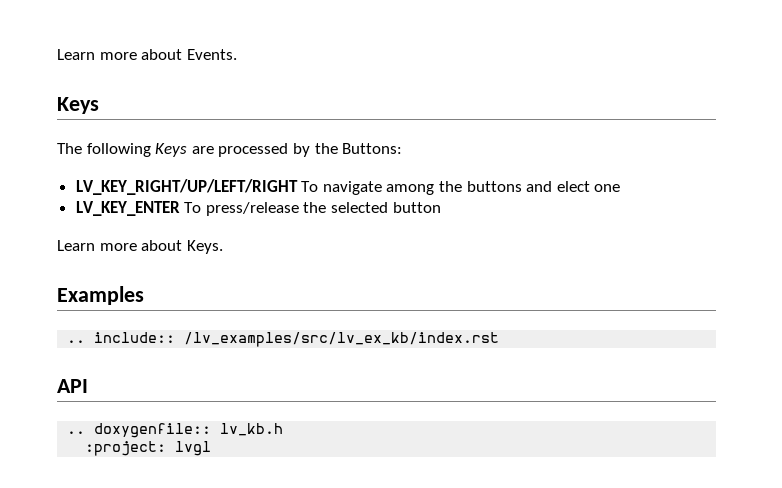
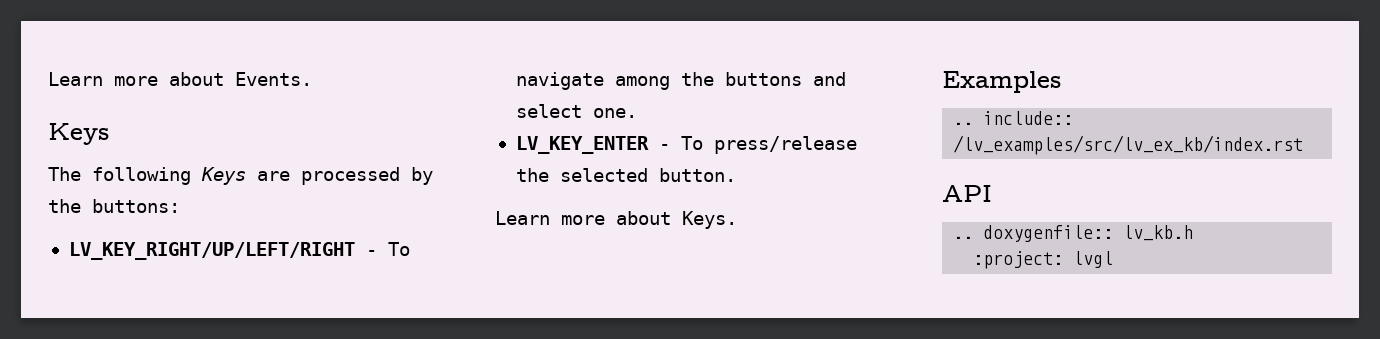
[342,143,403,154] Buttons: -> [92,199,180,213] buttons:
(298, 187) none -> [365,250,377,256] -
[556,181,621,192] elect one -> [515,104,637,118] select one.
(180, 208) none -> [658,144,670,150] -
[392,202,441,213] button -> [658,168,736,182] button.

